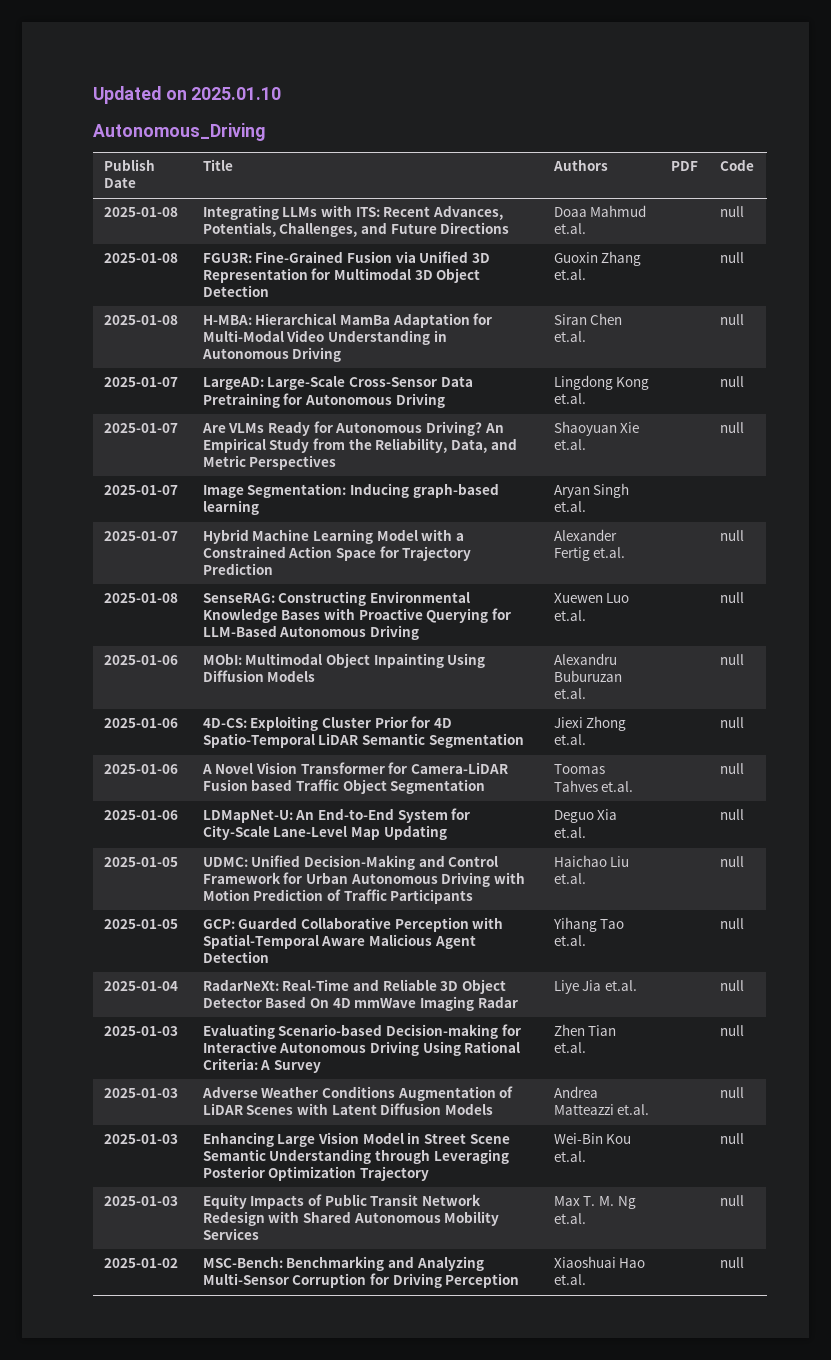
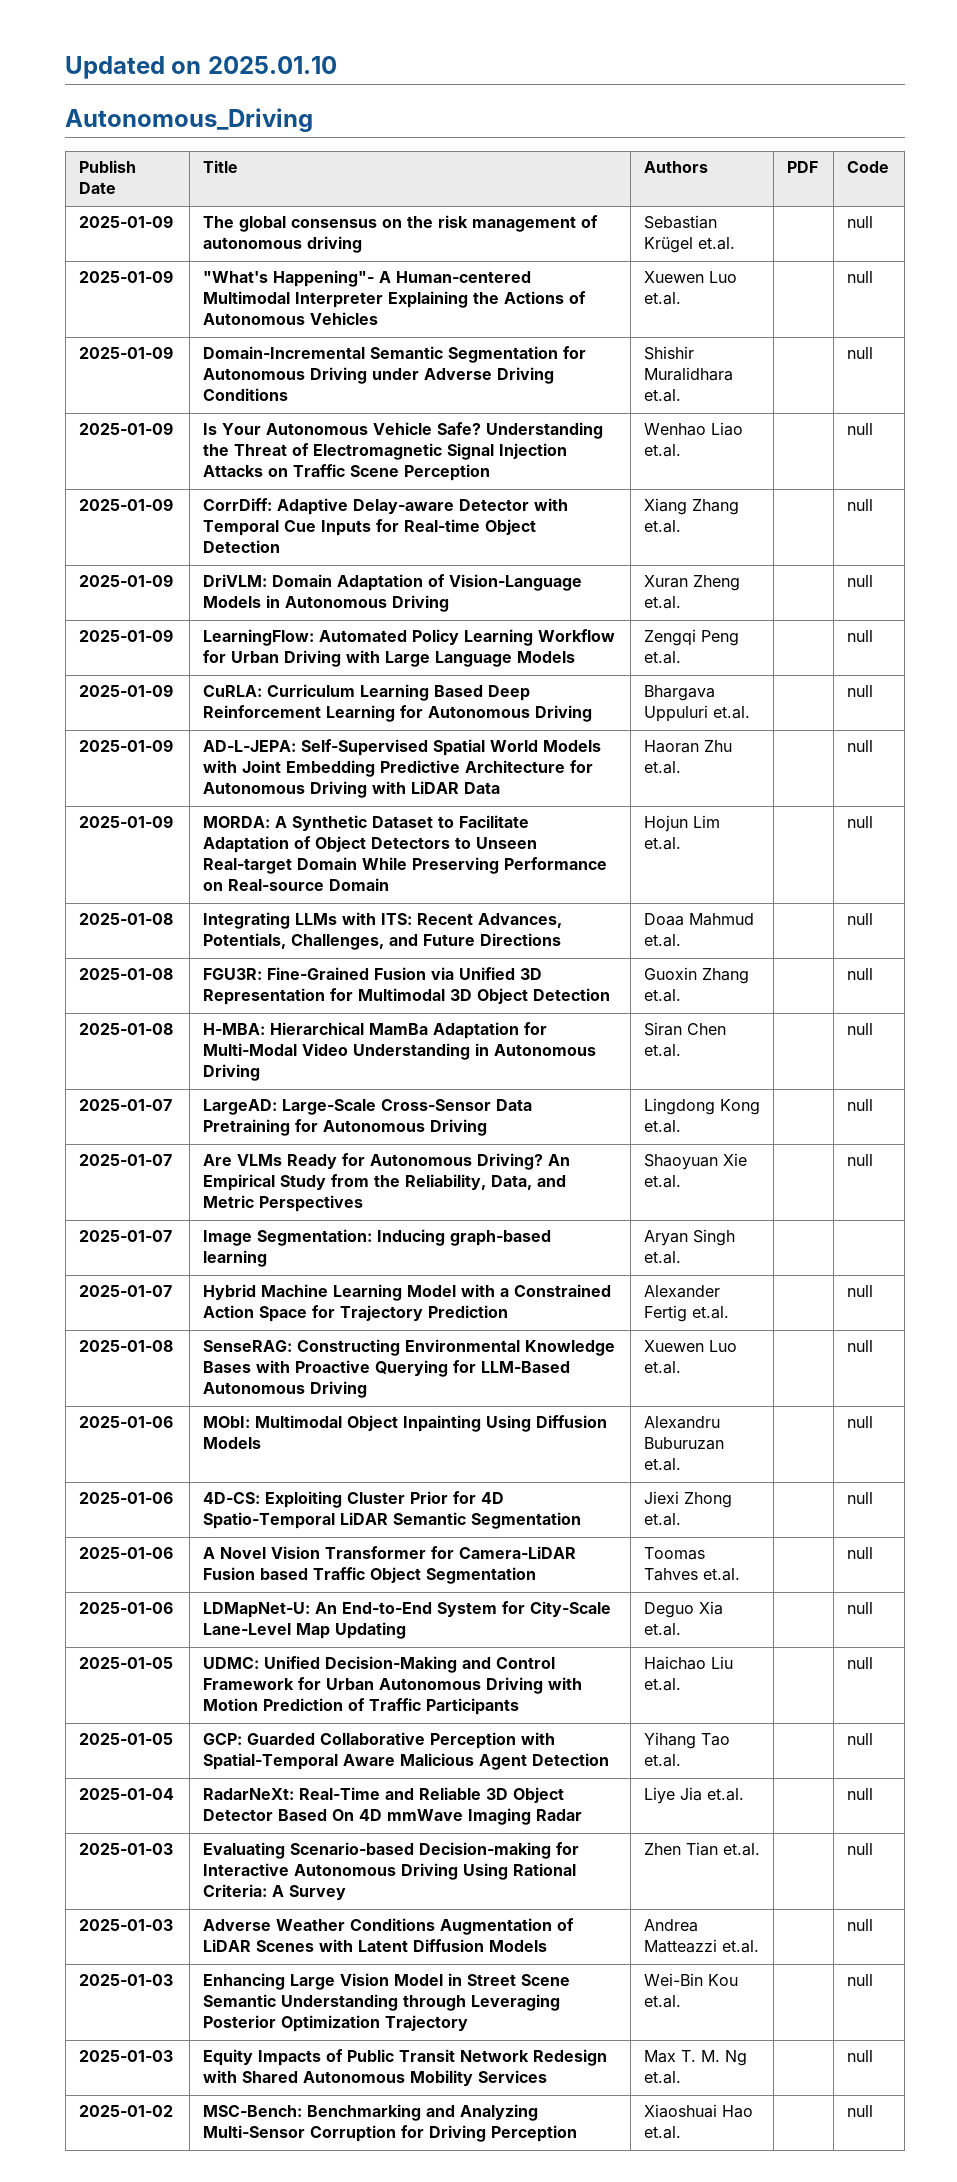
(754, 165) none -> [78,215,173,228] [202,215,598,232] [202,236,362,253] [643,215,717,229] [643,237,735,253] [846,216,873,228] [78,270,173,283] [202,270,531,287] [202,291,586,308] [202,312,378,325] [643,271,737,283] [643,292,681,305] [846,271,873,283] [78,346,173,359] [202,346,586,363] [202,367,554,384] [202,388,288,401] [643,346,694,360] [643,367,733,381] [643,389,681,402] [846,347,873,359] [78,422,173,435] [202,422,603,439] [202,443,567,460] [202,464,490,481] [643,422,743,436] [643,444,681,457] [846,423,873,435] [78,498,173,511] [202,498,568,515] [202,519,536,536] [202,540,280,553] [643,498,739,515] [643,520,681,533] [846,499,873,511] [78,574,173,587] [202,574,582,591] [202,595,449,612] [643,575,740,591] [643,596,681,609] [846,575,873,587] [78,629,173,642] [202,629,615,646] [202,650,575,667] [643,629,739,646] [643,651,681,664] [846,630,873,642] [78,684,173,697] [202,684,530,701] [202,705,592,722] [643,685,715,701] [643,705,750,722] [846,685,873,697] [78,739,173,752] [202,739,601,756] [202,760,593,777] [202,781,500,798] [643,740,732,753] [643,761,681,774] [846,740,873,752] [78,815,173,828] [202,815,529,831] [202,836,537,853] [202,857,607,874] [202,878,389,891] [643,815,720,832] [643,837,681,850] [846,816,873,828] // 2025-01-09 | The global consensus on the risk management of autonomous driving | Sebastian Krügel et.al. | | null // 2025-01-09 | "What's Happening"- A Human-centered Multimodal Interpreter Explaining the Actions of Autonomous Vehicles | Xuewen Luo et.al. | | null // 2025-01-09 | Domain-Incremental Semantic Segmentation for Autonomous Driving under Adverse Driving Conditions | Shishir Muralidhara et.al. | | null // 2025-01-09 | Is Your Autonomous Vehicle Safe? Understanding the Threat of Electromagnetic Signal Injection Attacks on Traffic Scene Perception | Wenhao Liao et.al. | | null // 2025-01-09 | CorrDiff: Adaptive Delay-aware Detector with Temporal Cue Inputs for Real-time Object Detection | Xiang Zhang et.al. | | null // 2025-01-09 | DriVLM: Domain Adaptation of Vision-Language Models in Autonomous Driving | Xuran Zheng et.al. | | null // 2025-01-09 | LearningFlow: Automated Policy Learning Workflow for Urban Driving with Large Language Models | Zengqi Peng et.al. | | null // 2025-01-09 | CuRLA: Curriculum Learning Based Deep Reinforcement Learning for Autonomous Driving | Bhargava Uppuluri et.al. | | null // 2025-01-09 | AD-L-JEPA: Self-Supervised Spatial World Models with Joint Embedding Predictive Architecture for Autonomous Driving with LiDAR Data | Haoran Zhu et.al. | | null // 2025-01-09 | MORDA: A Synthetic Dataset to Facilitate Adaptation of Object Detectors to Unseen Real-target Domain While Preserving Performance on Real-source Domain | Hojun Lim et.al. | | null

